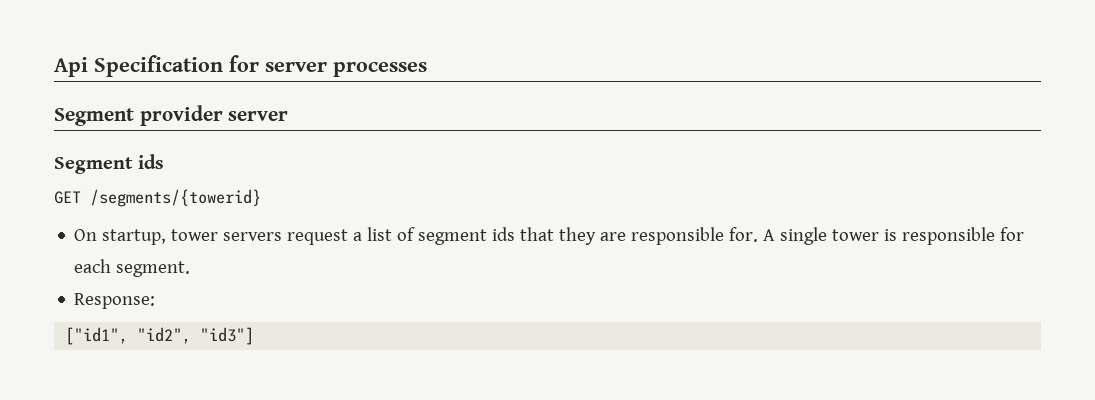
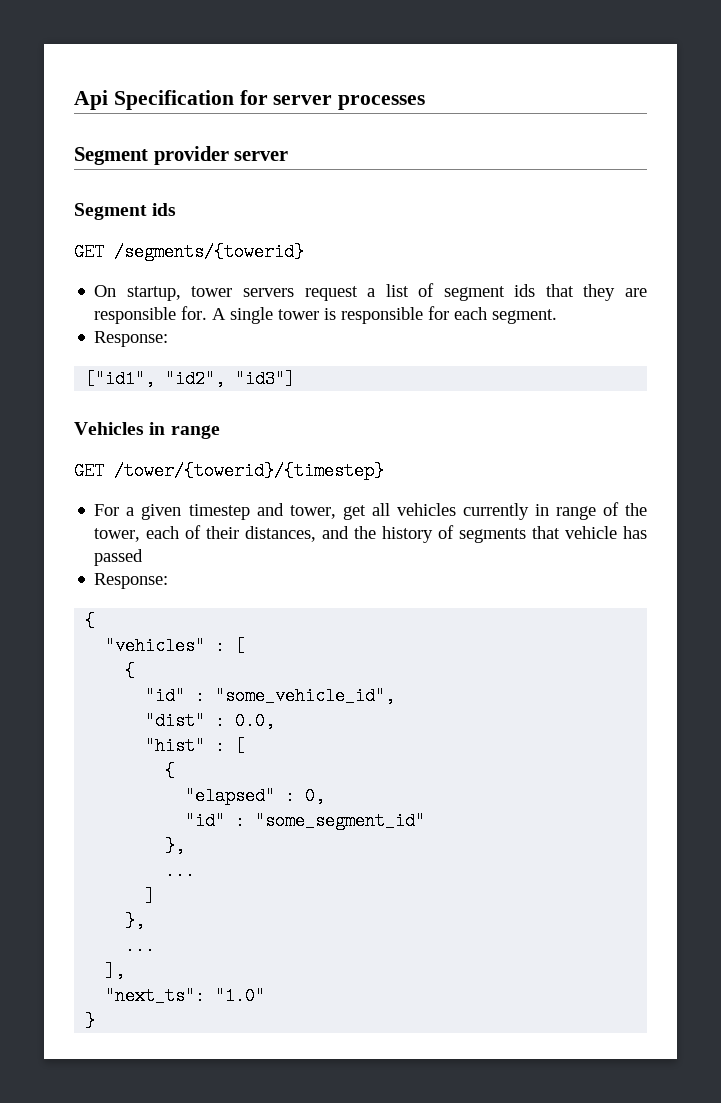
(255, 336) none -> [74,422,220,439] [74,462,384,480] [94,502,647,520] [94,525,647,543] [94,549,144,566] [94,573,169,589] [85,612,96,630] [105,637,246,655] [125,662,136,680] [145,687,396,705] [145,712,276,730] [145,737,246,755] [165,762,176,780] [185,787,326,805] [185,812,426,830] [165,837,186,855] [165,862,196,880] [145,887,156,905] [125,912,146,930] [125,937,156,955] [105,962,126,980] [105,987,266,1005] [85,1012,96,1030] // Vehicles in range // GET /tower/{towerid}/{timestep} // For a given timestep and tower, get all vehicles currently in range of the tower, each of their distances, and the history of segments that vehicle has passed // Response: // { // "vehicles" : [ // { // "id" : "some_vehicle_id", // "dist" : 0.0, // "hist" : [ // { // "elapsed" : 0, // "id" : "some_segment_id" // }, // ... // ] // }, // ... // ], // "next_ts": "1.0" // }

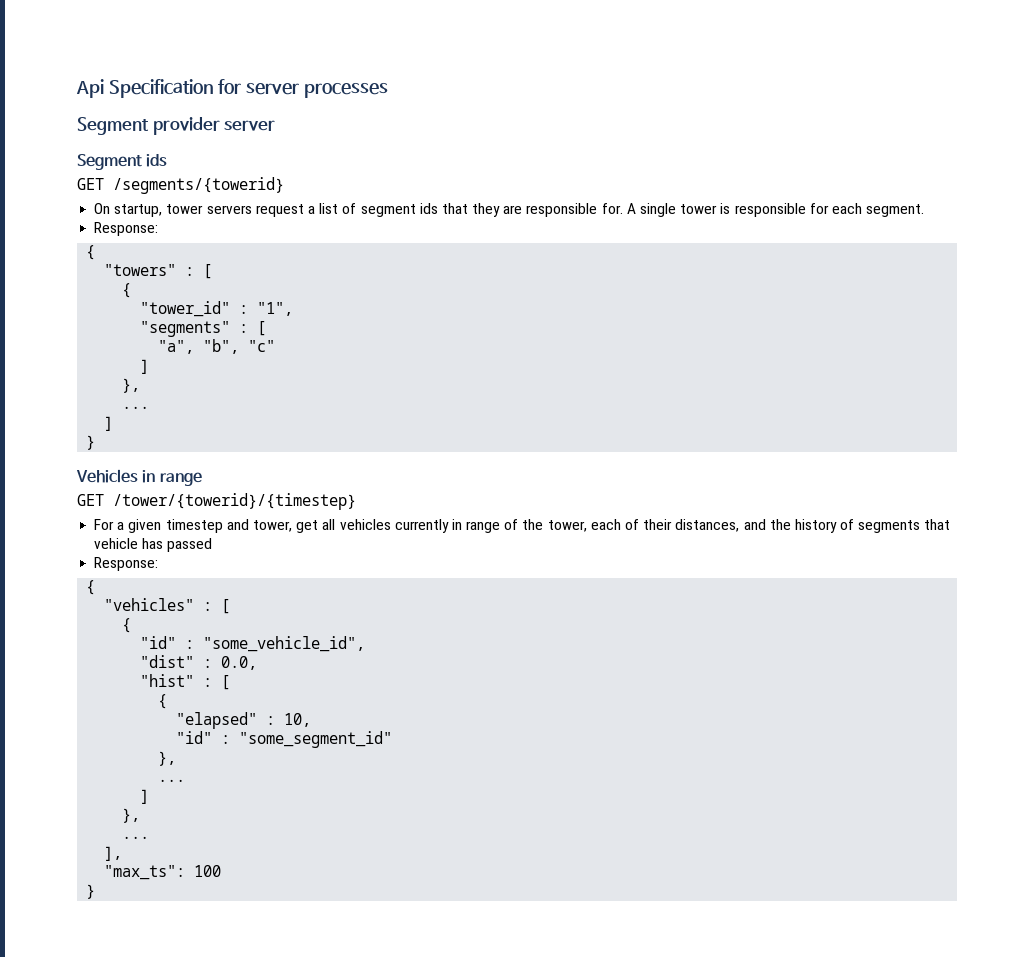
[85,370,296,388] ["id1", "id2", "id3"] -> [86,245,96,260] [104,264,213,279] [122,283,132,298] [140,301,294,317] [140,321,267,337] [158,339,276,354] [140,359,150,374] [122,378,141,393] [122,406,150,409] [104,416,114,431] [86,435,96,450] { // "towers" : [ // { // "tower_id" : "1", // "segments" : [ // "a", "b", "c" // ] // }, // ... // ] // }
[305,787,326,805] 0, -> [284,713,312,727] 10,
[105,987,266,1005] "next_ts": "1.0" -> [104,865,222,880] "max_ts": 100

